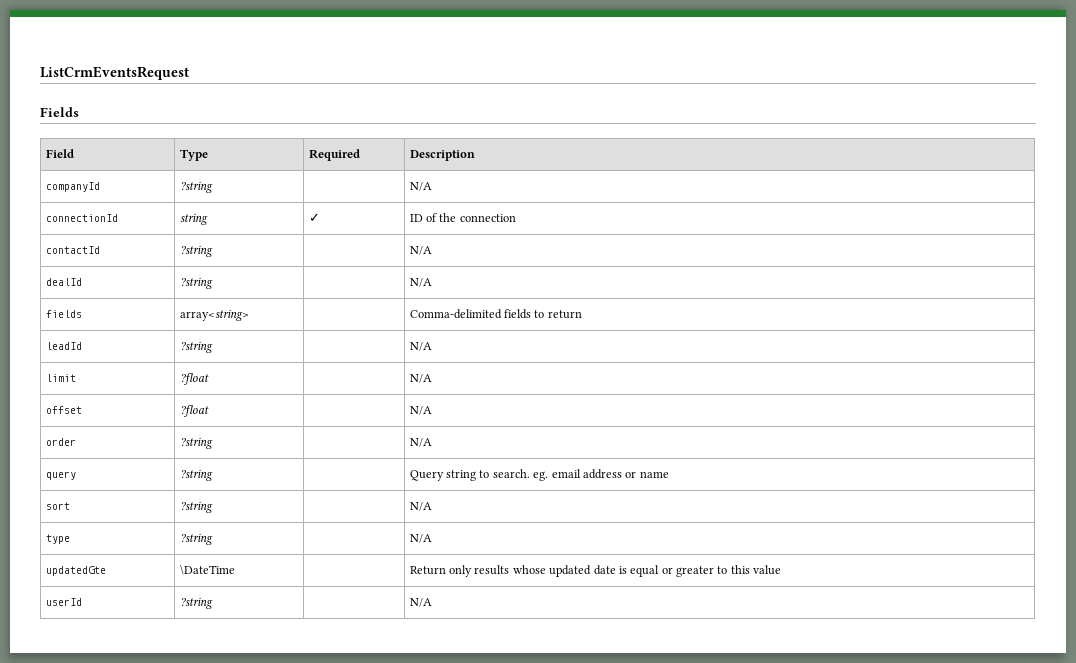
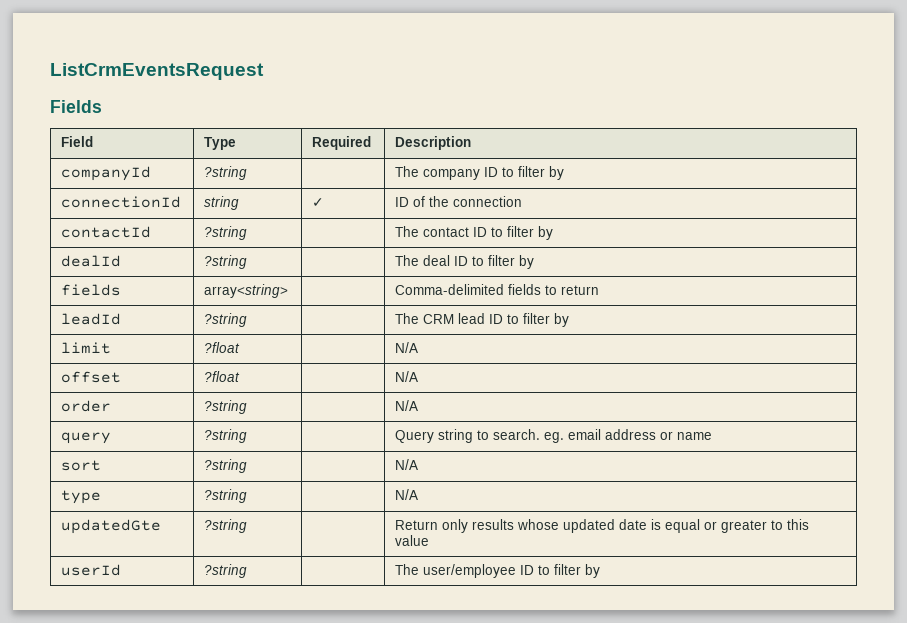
[409,182,432,191] N/A -> [395,166,565,180] The company ID to filter by
[409,246,432,255] [45,278,82,286] [179,277,213,289] [409,278,432,287] N/A // dealId | ?string | | N/A -> [395,226,554,240] [61,255,122,267] [204,255,248,269] [395,255,535,269] The contact ID to filter by // dealId | ?string | | The deal ID to filter by
[409,342,432,351] N/A -> [395,313,570,327] The CRM lead ID to filter by
[179,564,235,575] \DateTime -> [204,519,248,533] ?string
[409,598,432,607] N/A -> [395,564,601,578] The user/employee ID to filter by

